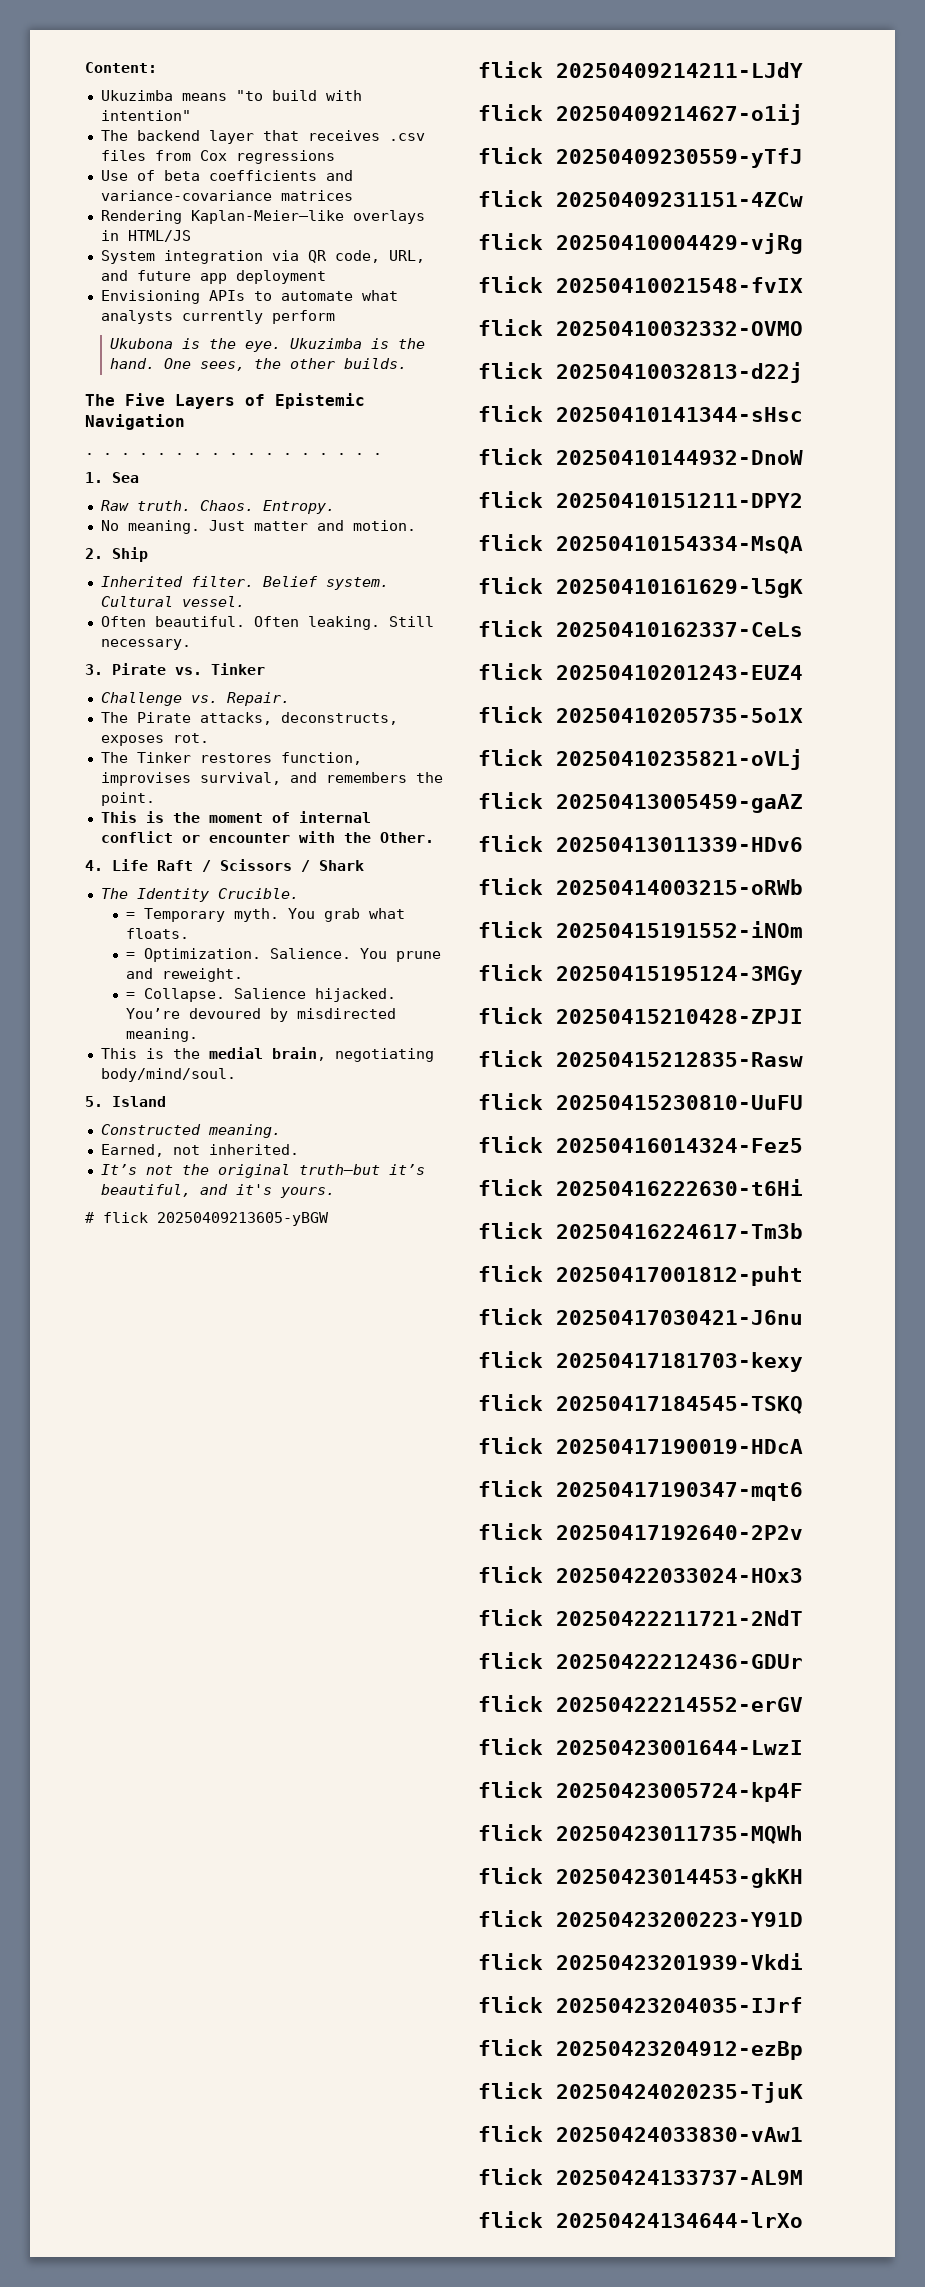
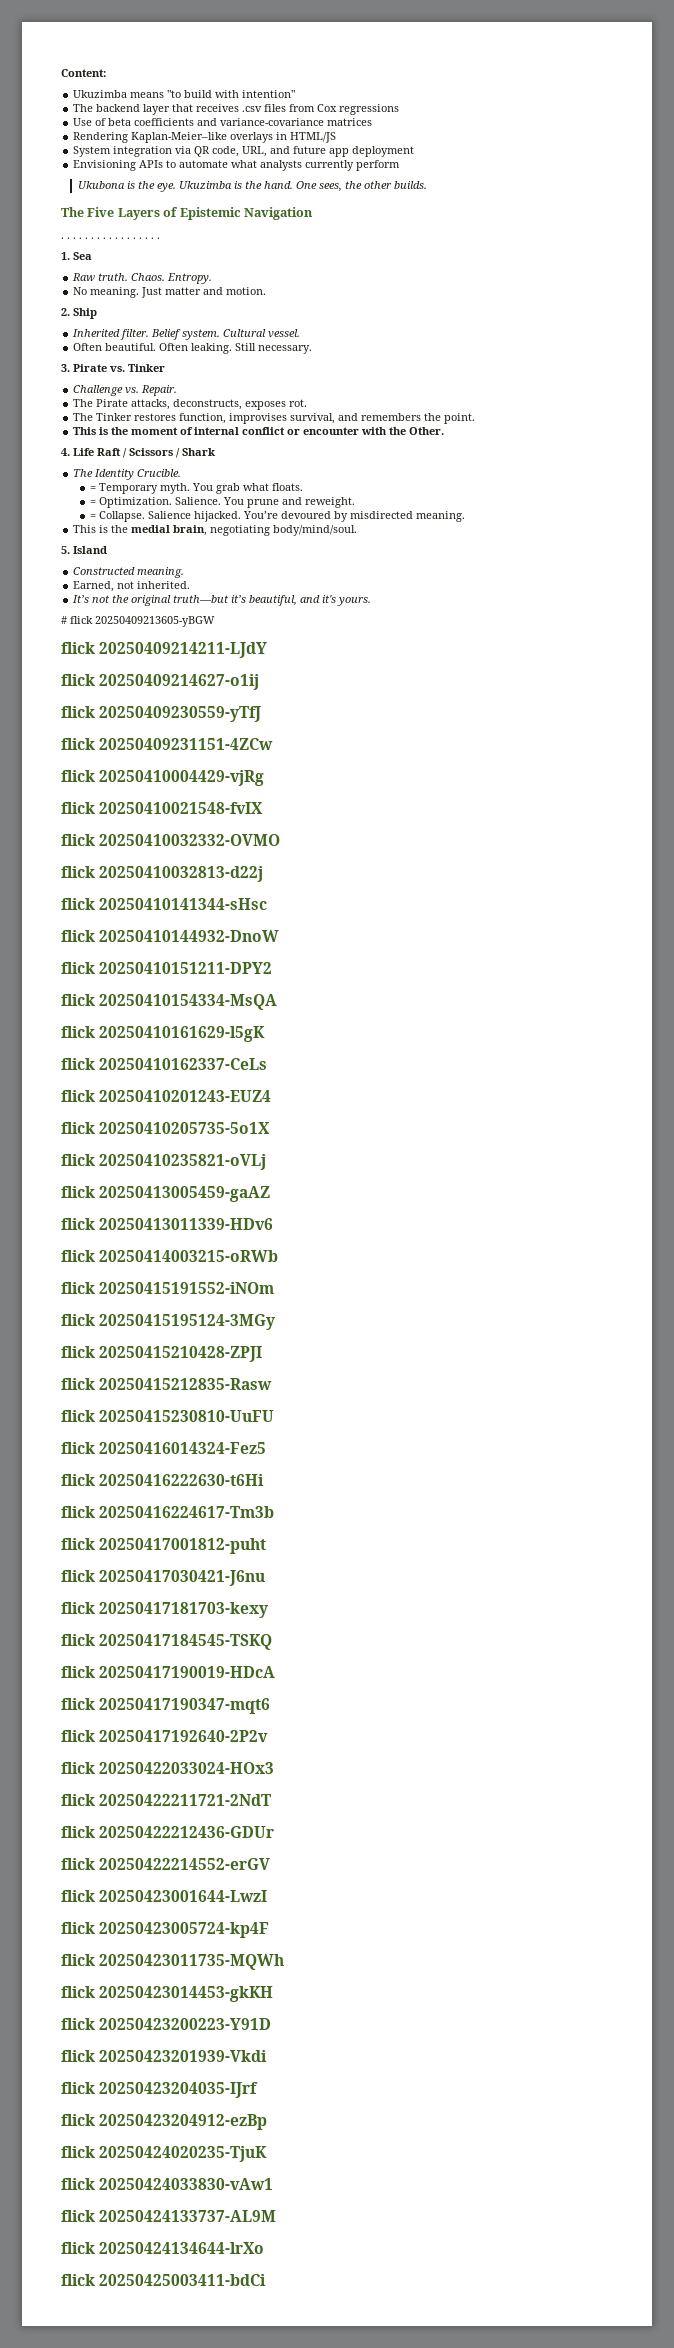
(803, 2220) none -> [61,2274,267,2286] // flick 20250425003411-bdCi

